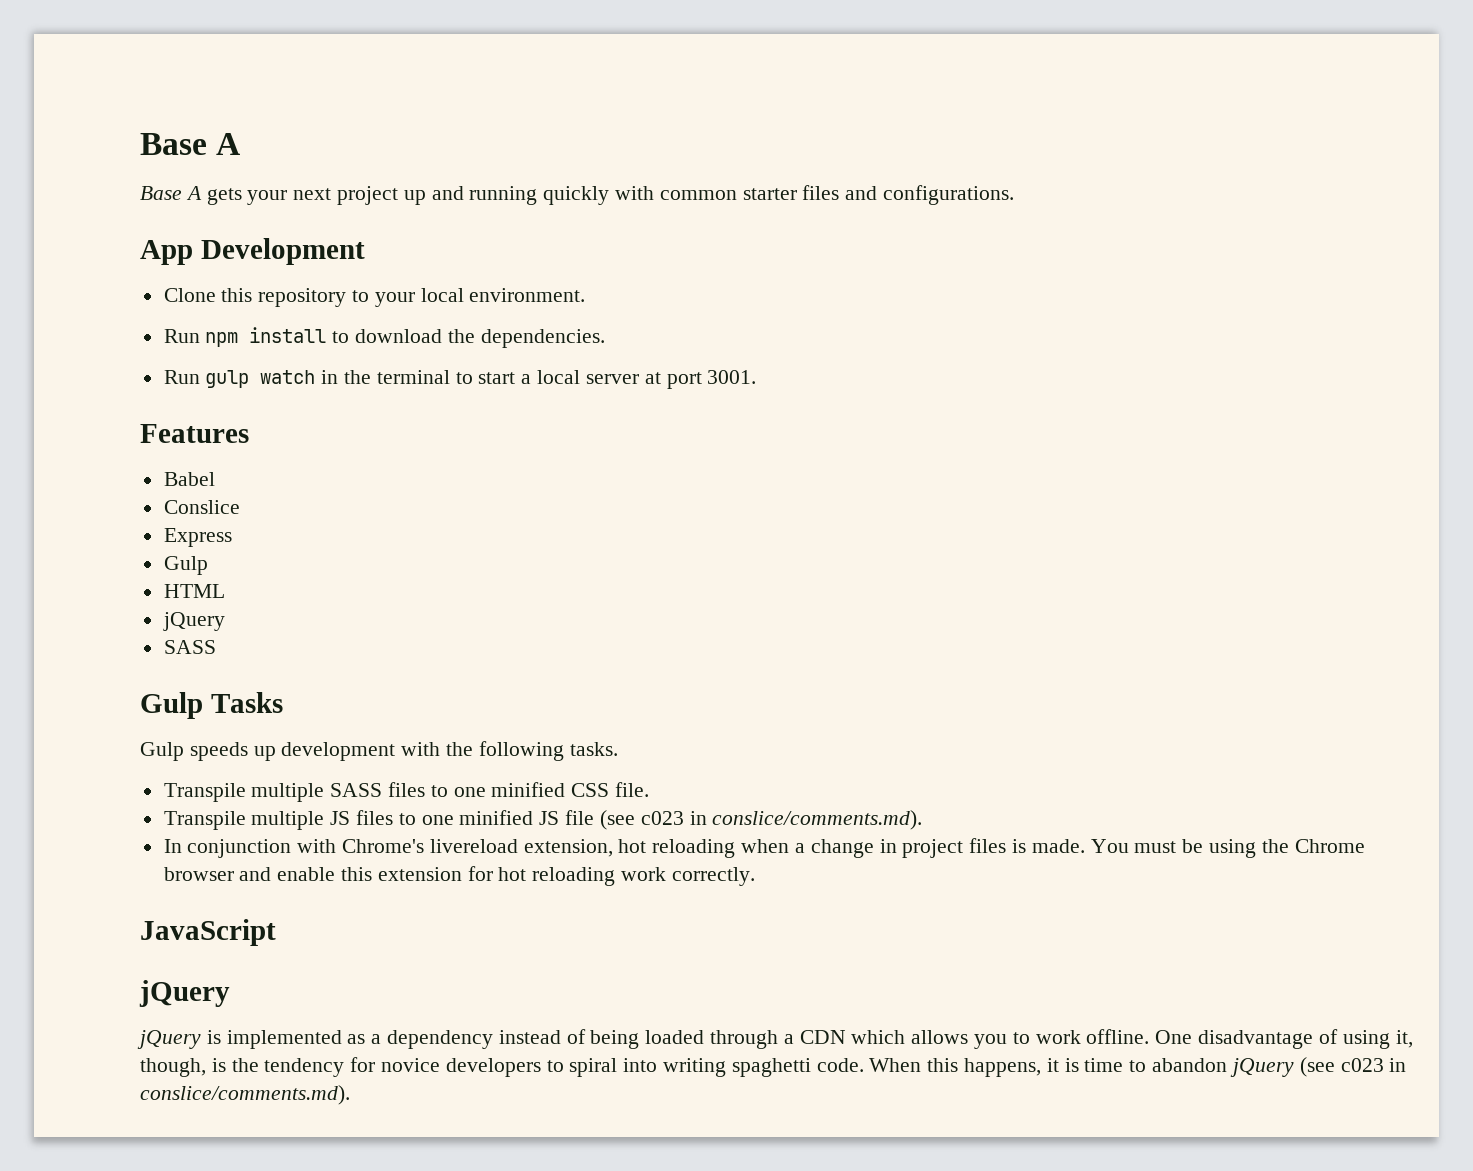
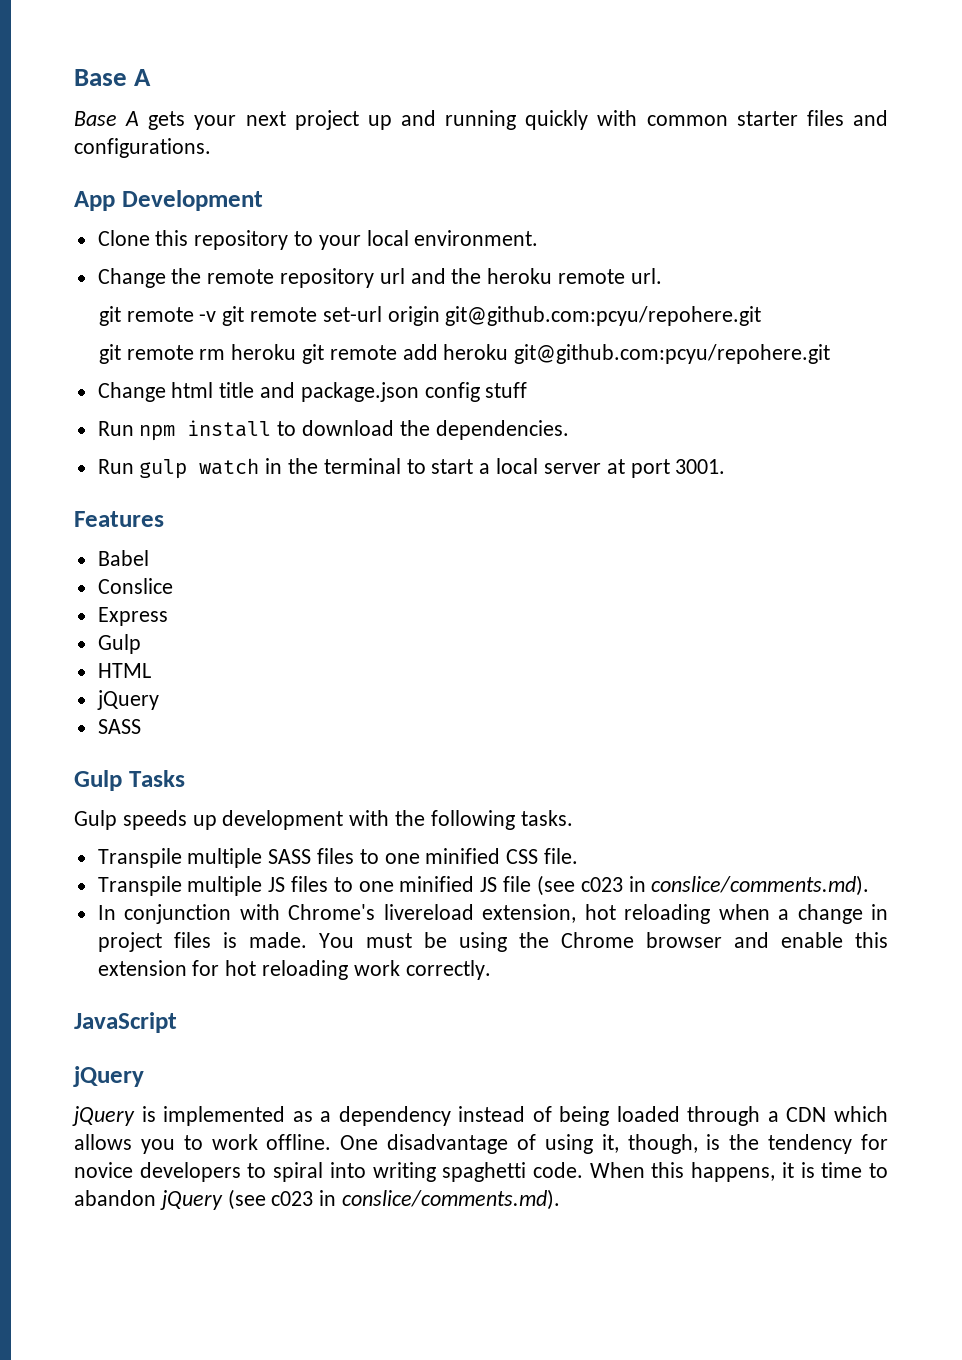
(586, 295) none -> [97,268,662,288] [98,306,762,326] [98,344,831,364] [97,382,528,402] // Change the remote repository url and the heroku remote url. // git remote -v git remote set-url origin git@github.com:pcyu/repohere.git // git remote rm heroku git remote add heroku git@github.com:pcyu/repohere.git // Change html title and package.json config stuff

